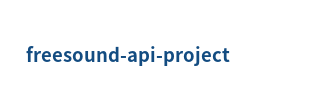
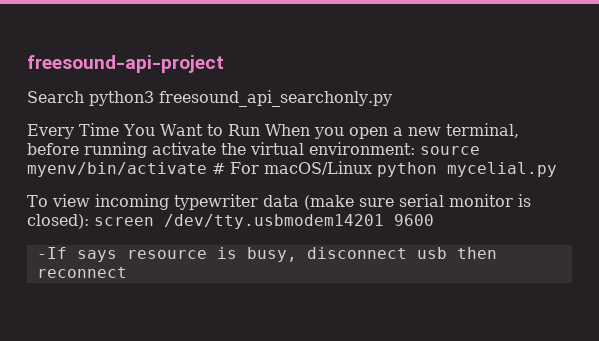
(230, 56) none -> [27,90,392,107] [27,123,519,139] [27,142,480,158] [27,161,557,177] [27,194,531,210] [27,214,434,229] [36,247,497,262] [36,267,127,278] // Search python3 freesound_api_searchonly.py // Every Time You Want to Run When you open a new terminal, before running activate the virtual environment: source myenv/bin/activate # For macOS/Linux python mycelial.py // To view incoming typewriter data (make sure serial monitor is closed): screen /dev/tty.usbmodem14201 9600 // -If says resource is busy, disconnect usb then reconnect

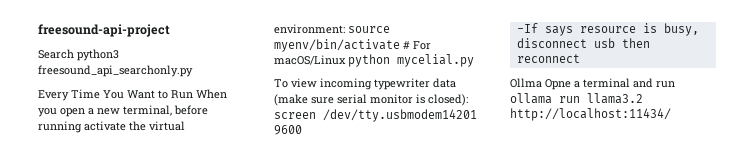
(127, 272) none -> [510,78,675,90] [510,93,643,104] [510,108,671,121] // Ollma Opne a terminal and run ollama run llama3.2 http://localhost:11434/

